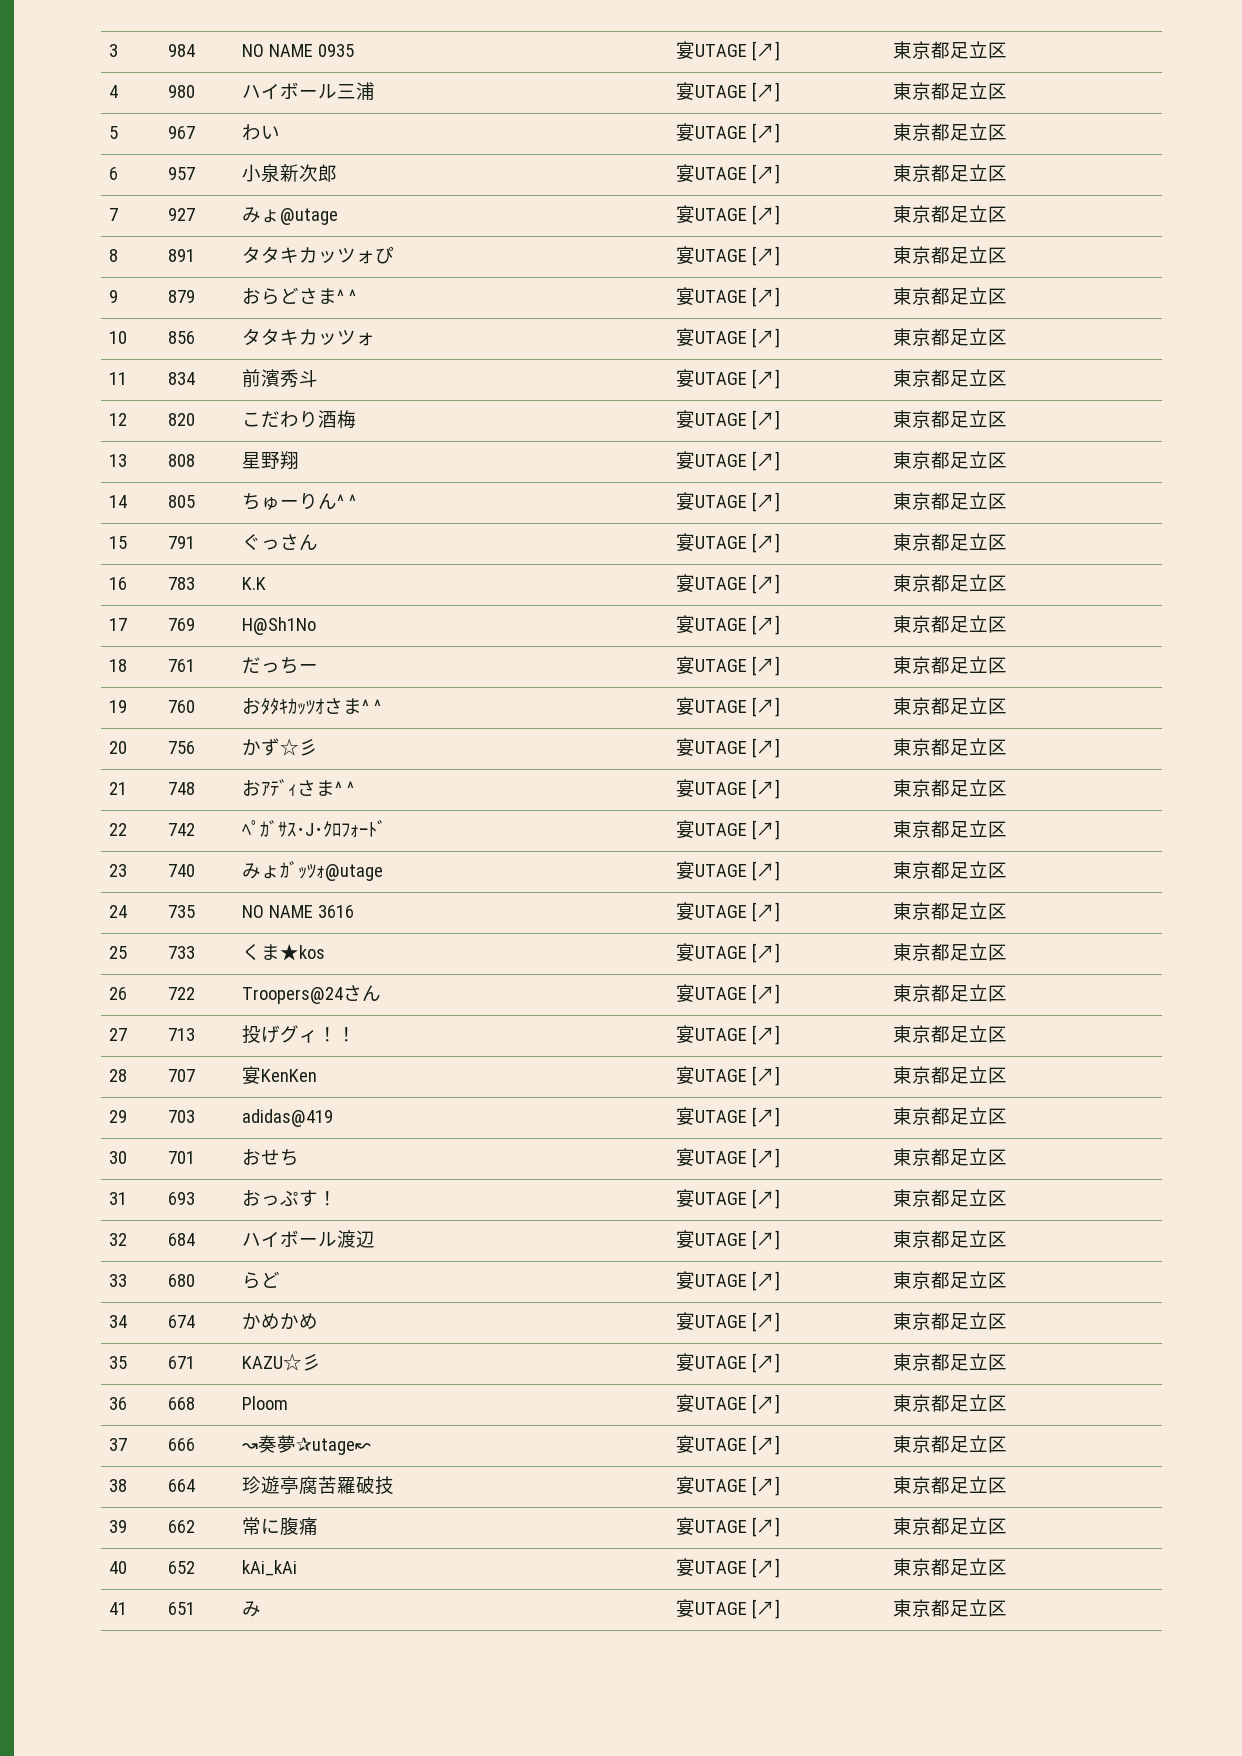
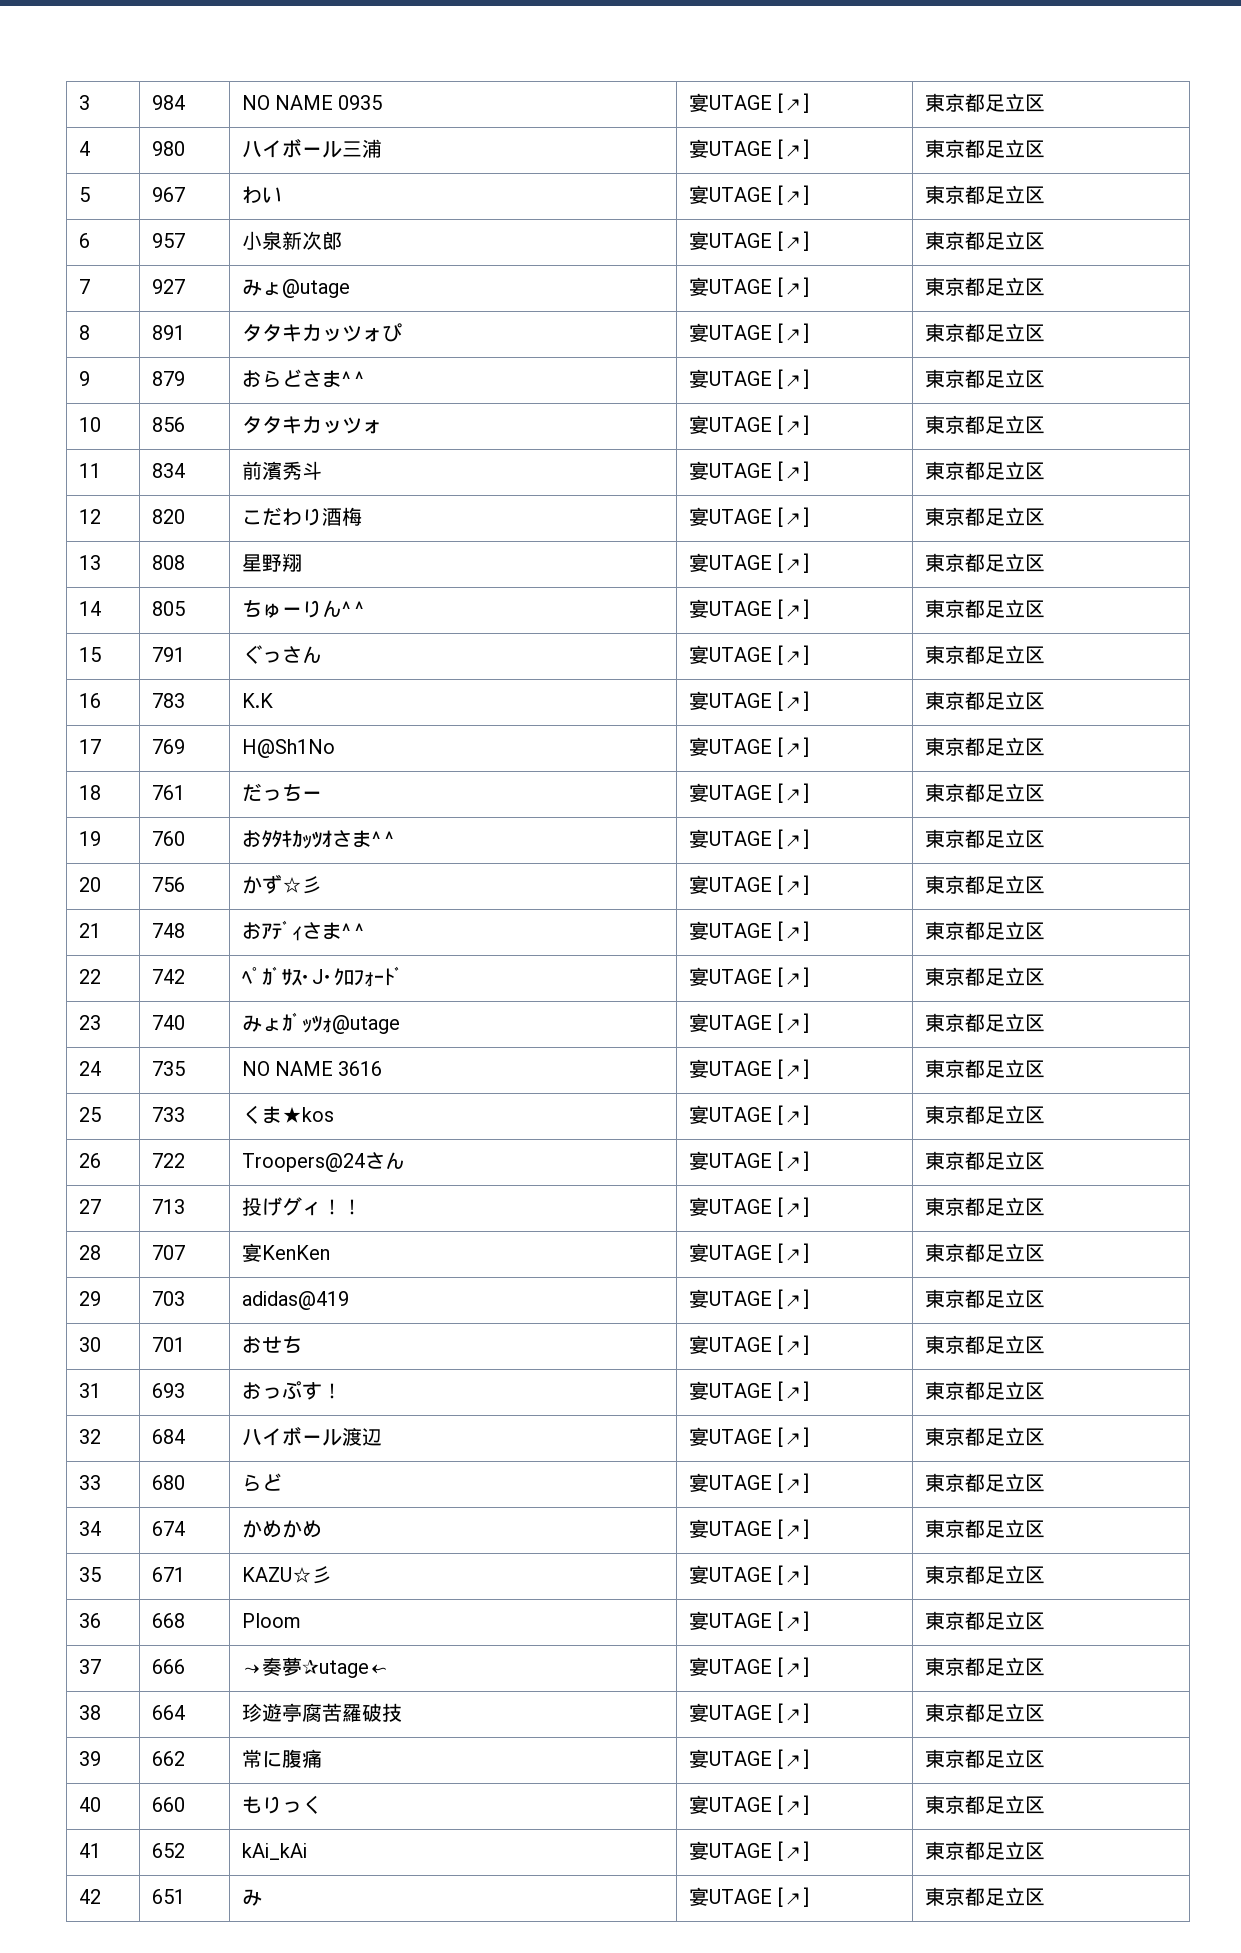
(128, 1567) none -> [151,1797,185,1812] [241,1795,322,1814] [688,1795,810,1815] [924,1795,1045,1814] [78,1843,101,1858] | 660 | もりっく | 宴UTAGE [↗] | 東京都足立区 // 41
[109,1602,128,1615] 41 -> [78,1889,101,1904] 42

